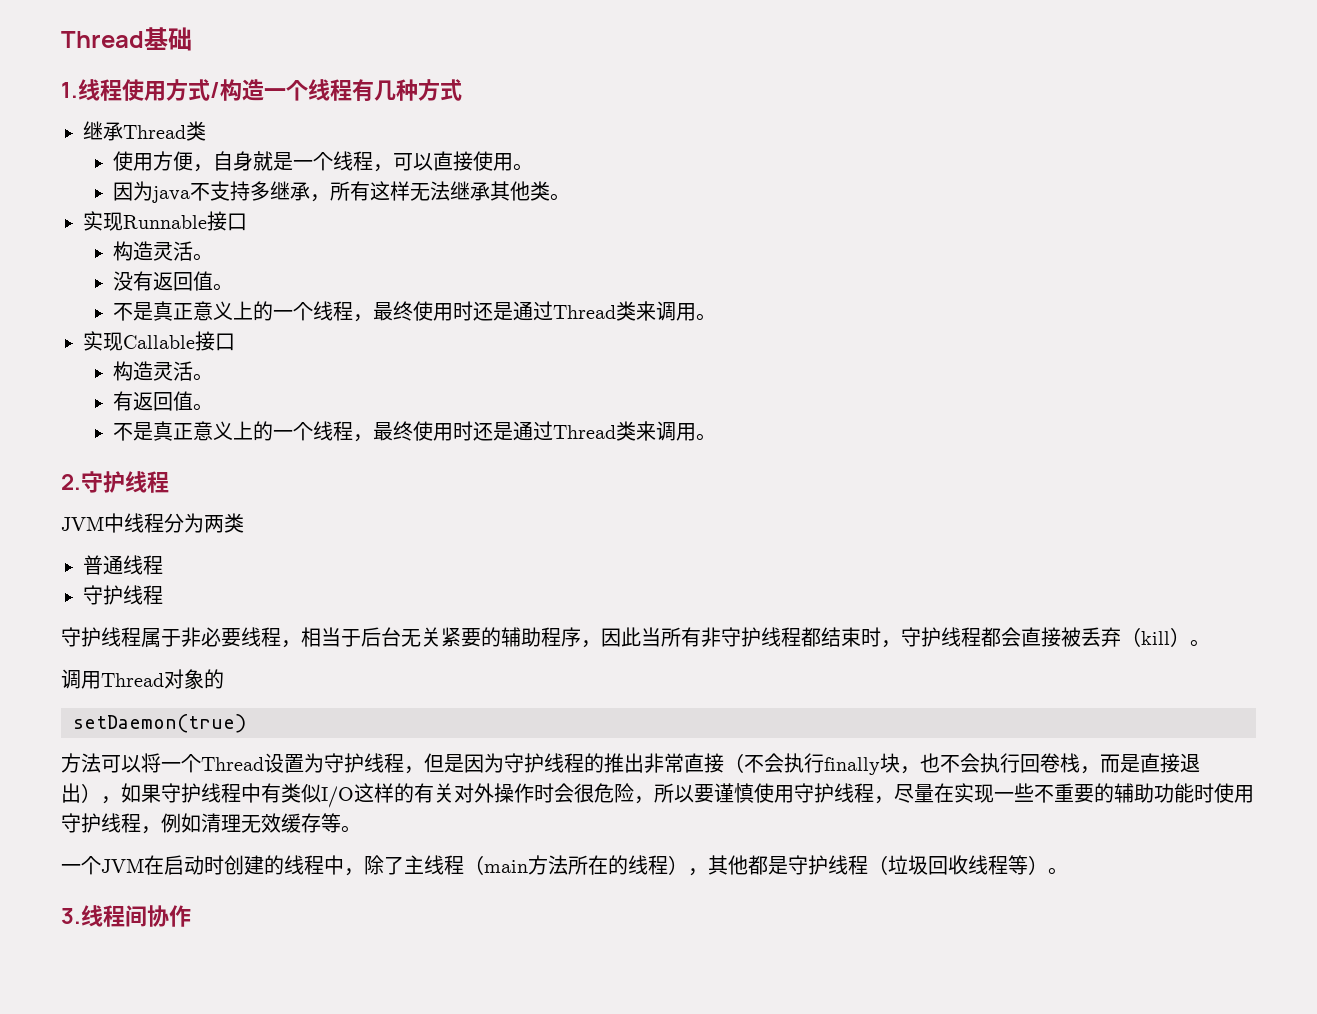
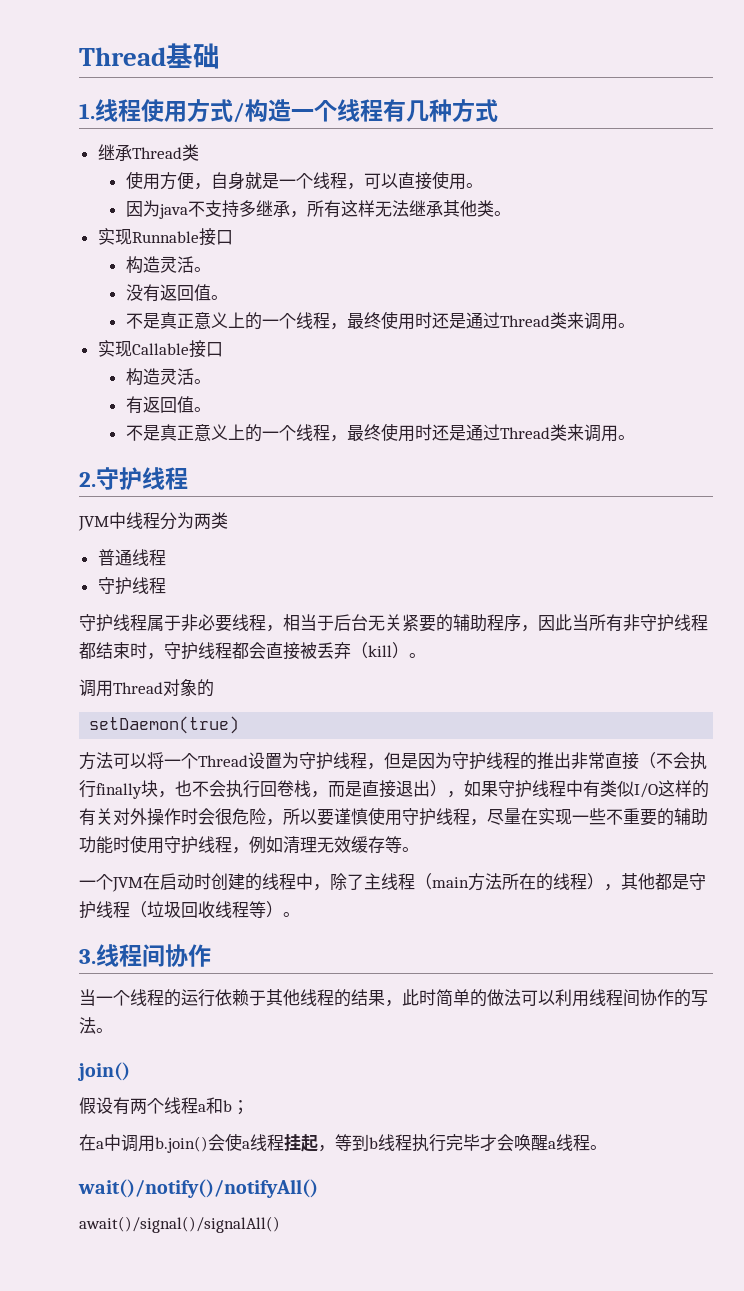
(191, 916) none -> [79,989,708,1007] [79,1017,113,1034] [77,1062,130,1081] [79,1097,249,1115] [79,1133,607,1153] [78,1179,318,1198] [79,1216,280,1233] // 当一个线程的运行依赖于其他线程的结果，此时简单的做法可以利用线程间协作的写法。 // join() // 假设有两个线程a和b； // 在a中调用b.join()会使a线程挂起，等到b线程执行完毕才会唤醒a线程。 // wait()/notify()/notifyAll() // await()/signal()/signalAll()

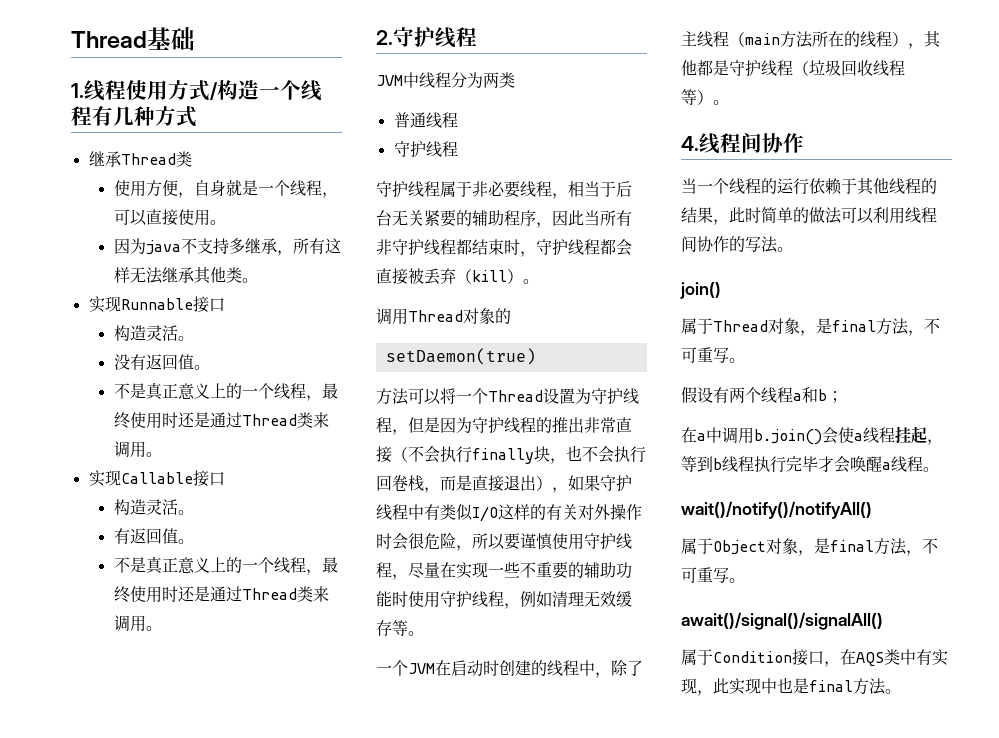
[79,949,96,964] 3. -> [681,136,699,151] 4.
(130, 1071) none -> [681,318,940,336] [681,347,745,363] // 属于Thread对象，是final方法，不可重写。
[79,1216,280,1233] await()/signal()/signalAll() -> [681,538,938,556] [681,567,745,583] [681,612,883,630] [681,649,948,667] [681,677,901,696] 属于Object对象，是final方法，不可重写。 // await()/signal()/signalAll() // 属于Condition接口，在AQS类中有实现，此实现中也是final方法。

